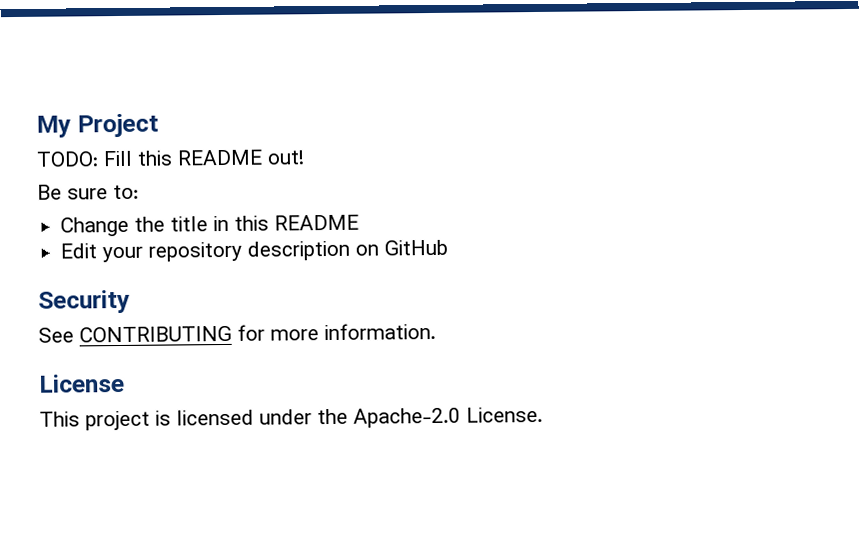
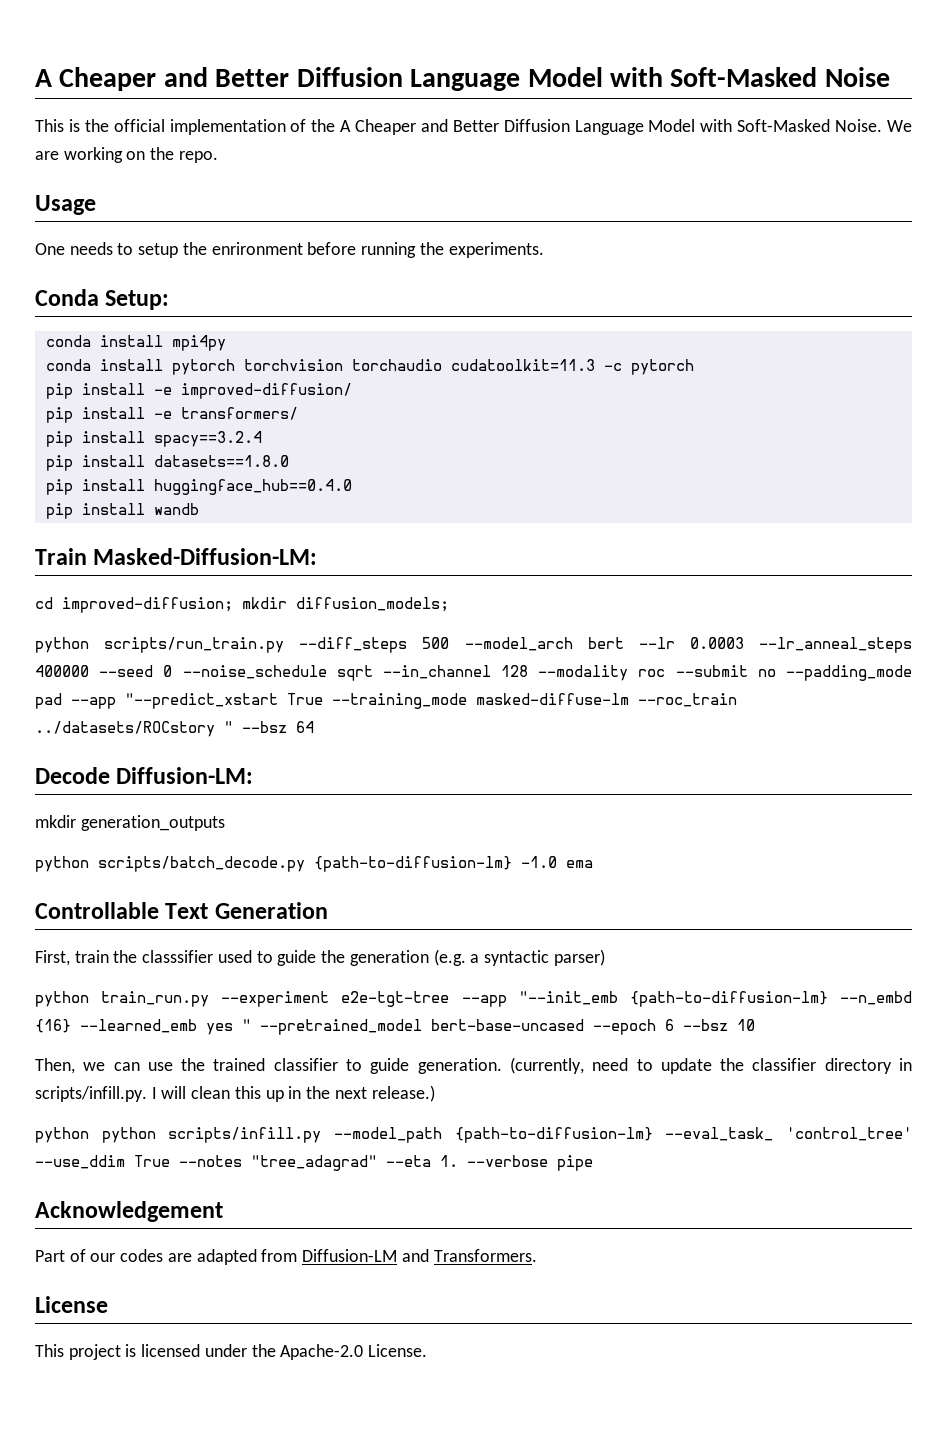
[36,113,159,138] [36,149,304,167] [37,184,139,200] [60,214,360,237] [60,239,449,263] [38,289,130,314] [38,322,436,343] My Project // TODO: Fill this README out! // Be sure to: // Change the title in this README // Edit your repository description on GitHub // Security // See CONTRIBUTING for more information. -> [35,67,890,91] [35,119,912,135] [35,147,218,163] [35,195,96,215] [35,242,544,258] [35,289,170,310] [45,335,226,351] [45,359,694,375] [45,383,352,399] [45,407,298,423] [45,431,262,447] [45,455,289,471] [45,479,352,495] [45,503,199,519] [35,548,318,565] [35,597,449,613] [35,637,912,653] [35,665,912,681] [35,693,737,709] [35,721,314,737] [35,767,254,784] [35,815,225,831] [35,856,593,872] [35,902,328,919] [35,949,605,966] [35,991,912,1007] [35,1019,755,1035] [35,1057,912,1074] [35,1085,435,1102] [35,1127,912,1143] [35,1155,593,1171] [35,1201,223,1222] [35,1249,537,1265] A Cheaper and Better Diffusion Language Model with Soft-Masked Noise // This is the official implementation of the A Cheaper and Better Diffusion Language Model with Soft-Masked Noise. We are working on the repo. // Usage // One needs to setup the enrironment before running the experiments. // Conda Setup: // conda install mpi4py // conda install pytorch torchvision torchaudio cudatoolkit=11.3 -c pytorch // pip install -e improved-diffusion/ // pip install -e transformers/ // pip install spacy==3.2.4 // pip install datasets==1.8.0 // pip install huggingface_hub==0.4.0 // pip install wandb // Train Masked-Diffusion-LM: // cd improved-diffusion; mkdir diffusion_models; // python scripts/run_train.py --diff_steps 500 --model_arch bert --lr 0.0003 --lr_anneal_steps 400000 --seed 0 --noise_schedule sqrt --in_channel 128 --modality roc --submit no --padding_mode pad --app "--predict_xstart True --training_mode masked-diffuse-lm --roc_train ../datasets/ROCstory " --bsz 64 // Decode Diffusion-LM: // mkdir generation_outputs // python scripts/batch_decode.py {path-to-diffusion-lm} -1.0 ema // Controllable Text Generation // First, train the classsifier used to guide the generation (e.g. a syntactic parser) // python train_run.py --experiment e2e-tgt-tree --app "--init_emb {path-to-diffusion-lm} --n_embd {16} --learned_emb yes " --pretrained_model bert-base-uncased --epoch 6 --bsz 10 // Then, we can use the trained classifier to guide generation. (currently, need to update the classifier directory in scripts/infill.py. I will clean this up in the next release.) // python python scripts/infill.py --model_path {path-to-diffusion-lm} --eval_task_ 'control_tree' --use_ddim True --notes "tree_adagrad" --eta 1. --verbose pipe // Acknowledgement // Part of our codes are adapted from Diffusion-LM and Transformers.

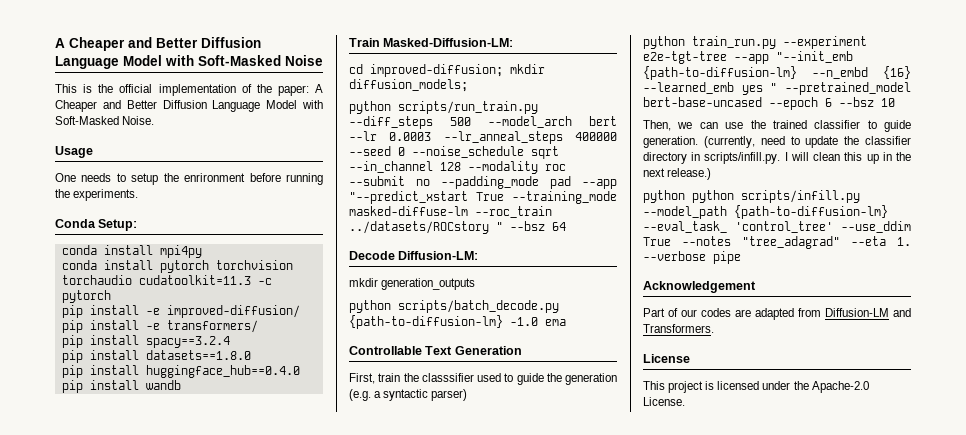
(336, 125) none -> [277,85,309,96] paper:
[886,120,912,132] [35,147,218,163] We are working on the repo. -> (155, 120) none

